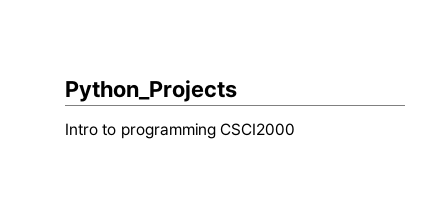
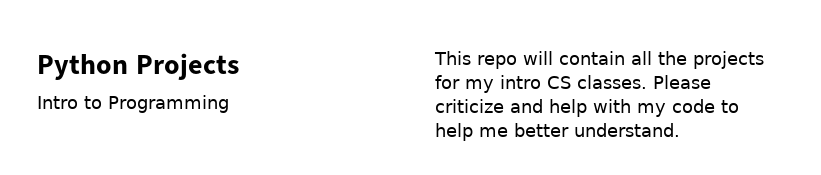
[65,80,237,102] Python_Projects -> [37,53,239,80] Python Projects
[120,123,295,139] programming CSCI2000 -> [108,95,229,113] [434,51,764,69] [435,75,711,93] [435,99,739,117] [435,123,680,141] Programming // This repo will contain all the projects for my intro CS classes. Please criticize and help with my code to help me better understand.

